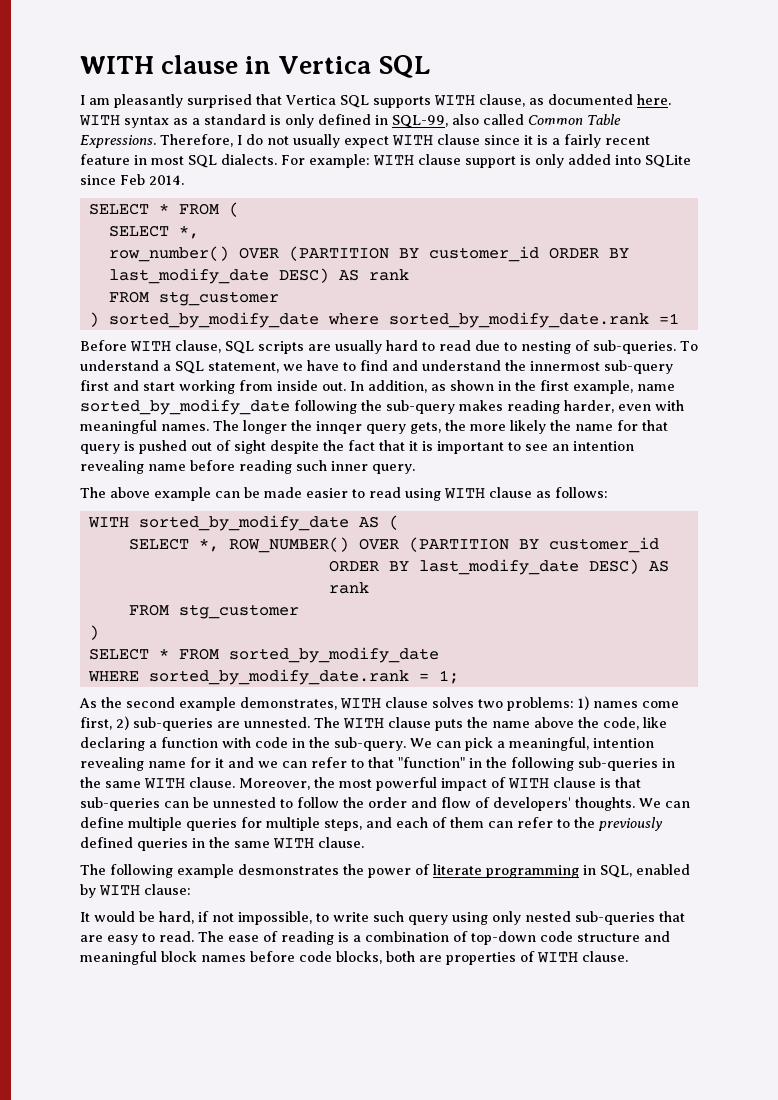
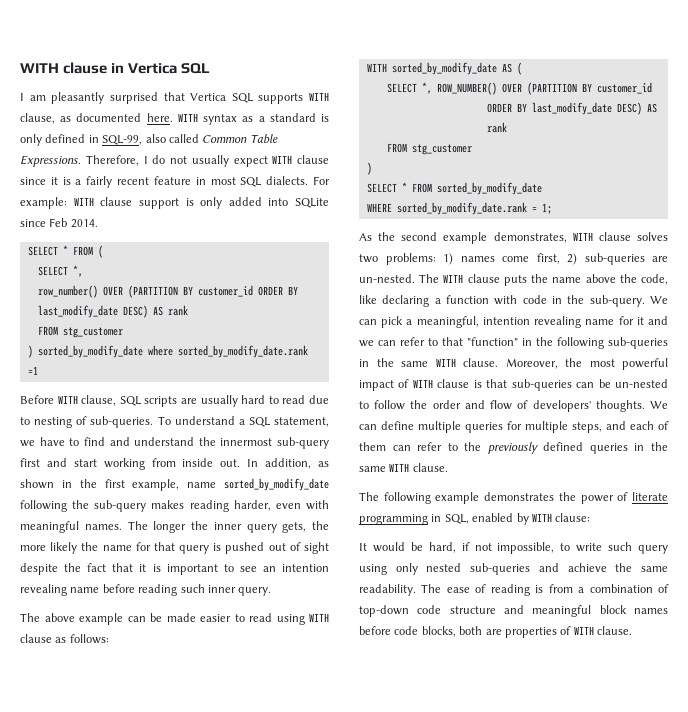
[316,421,362,434] innqer -> [213,522,242,530] inner
[244,717,310,728] unnested. -> [359,274,415,283] un-nested.
[213,797,276,808] unnested -> [615,379,668,388] un-nested
[238,864,339,875] desmonstrates -> [484,492,555,501] demonstrates
[659,911,685,922] [80,931,194,945] that are easy to read. -> [538,563,668,572] [359,584,416,596] and achieve the same readability.
(349, 937) none -> [548,584,573,593] from

